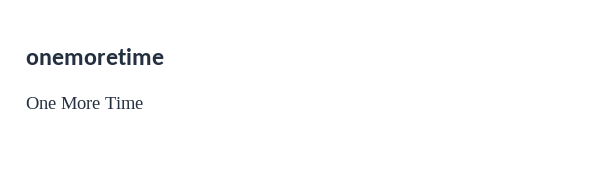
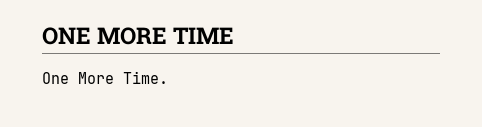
[26,48,164,65] onemoretime -> [42,27,235,45] ONE MORE TIME
[105,97,143,109] Time -> [123,71,168,84] Time.

